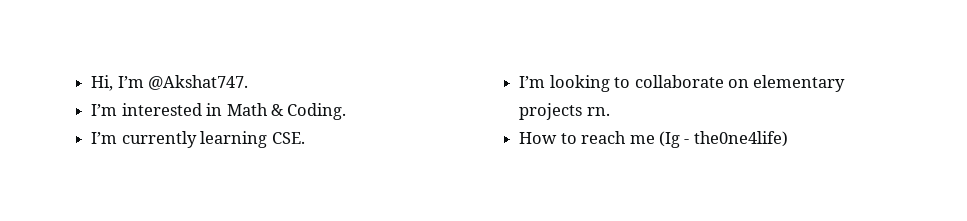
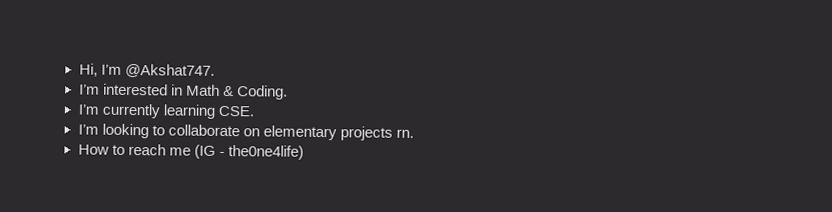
[658,131,680,148] (Ig -> [193,144,216,159] (IG

